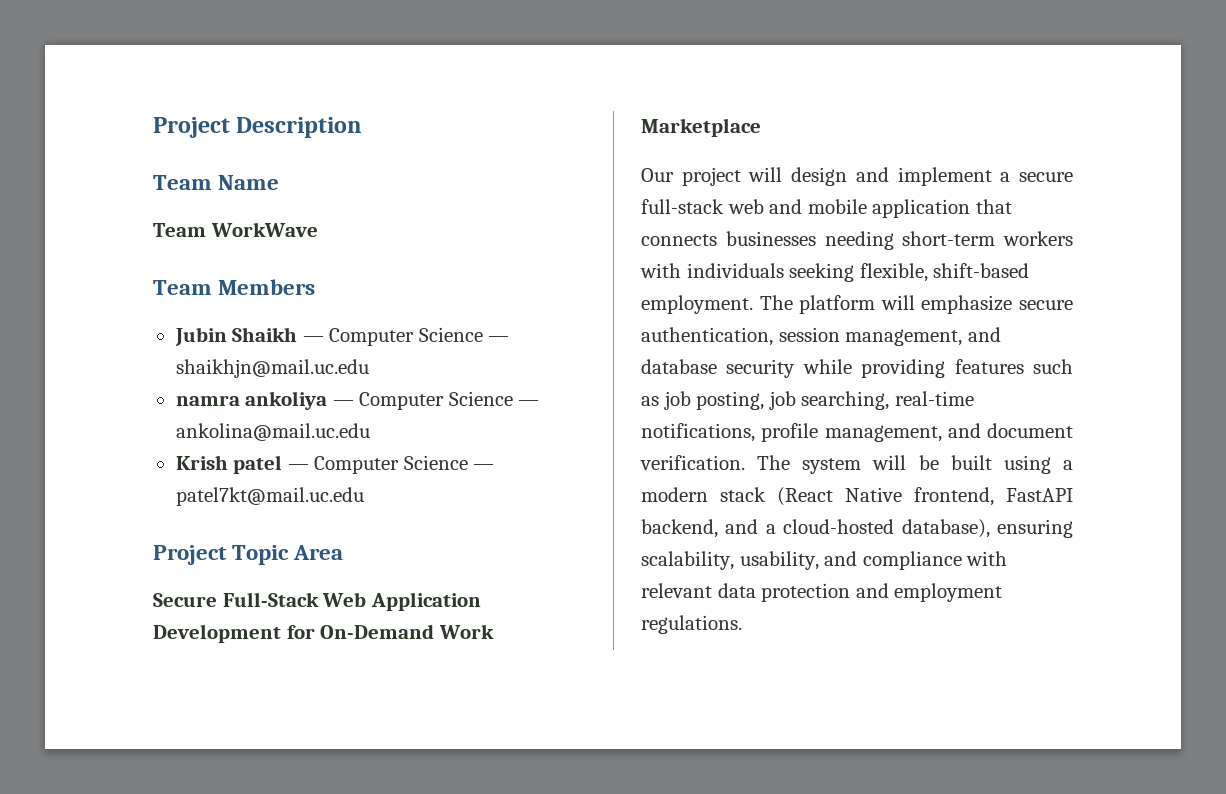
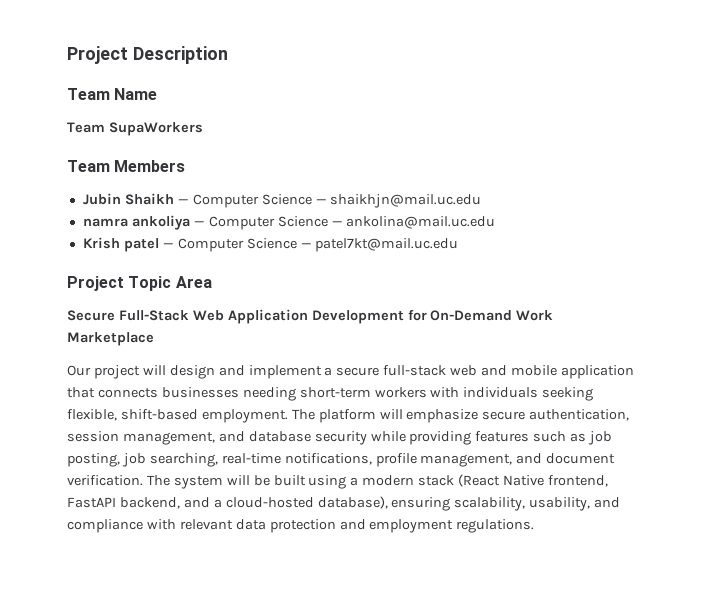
[210,222,318,237] WorkWave -> [108,122,203,136] SupaWorkers

